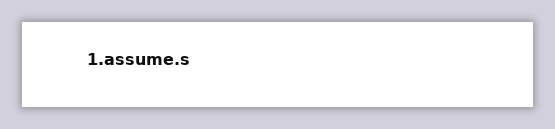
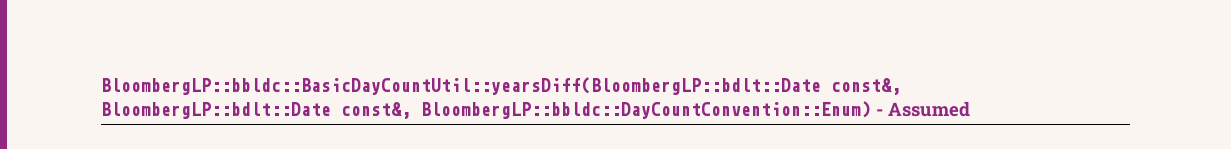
[87,53,190,65] 1.assume.s -> [101,77,901,95] [101,101,970,119] BloombergLP::bbldc::BasicDayCountUtil::yearsDiff(BloombergLP::bdlt::Date const&, BloombergLP::bdlt::Date const&, BloombergLP::bbldc::DayCountConvention::Enum) - Assumed

